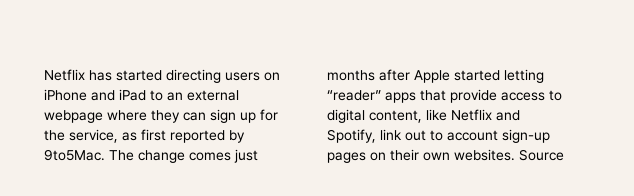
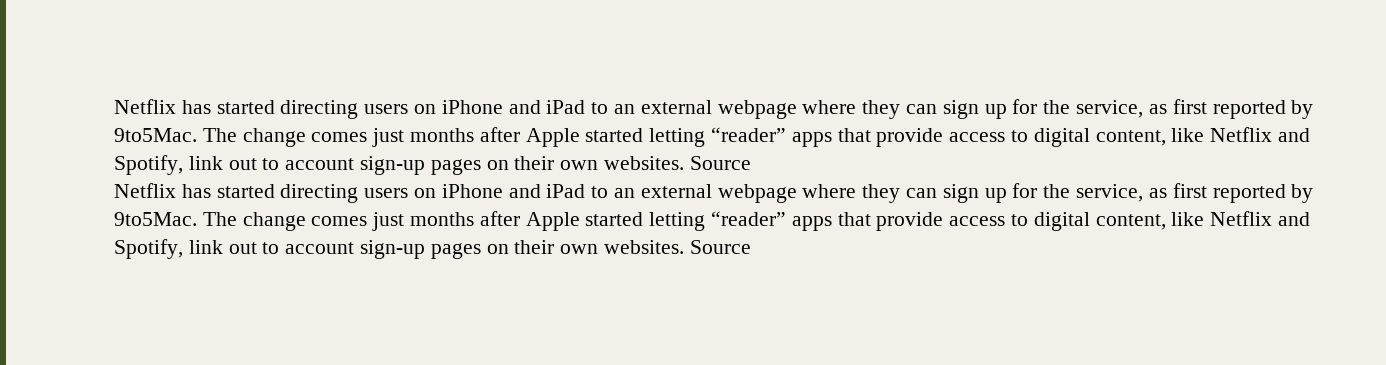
(564, 155) none -> [114,183,1314,203] [114,211,1311,231] [114,239,751,259] // Netflix has started directing users on iPhone and iPad to an external webpage where they can sign up for the service, as first reported by 9to5Mac. The change comes just months after Apple started letting “reader” apps that provide access to digital content, like Netflix and Spotify, link out to account sign-up pages on their own websites. Source

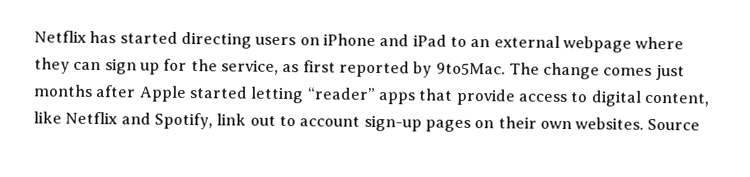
[114,183,1314,203] [114,211,1311,231] [114,239,751,259] // Netflix has started directing users on iPhone and iPad to an external webpage where they can sign up for the service, as first reported by 9to5Mac. The change comes just months after Apple started letting “reader” apps that provide access to digital content, like Netflix and Spotify, link out to account sign-up pages on their own websites. Source -> (701, 124) none

